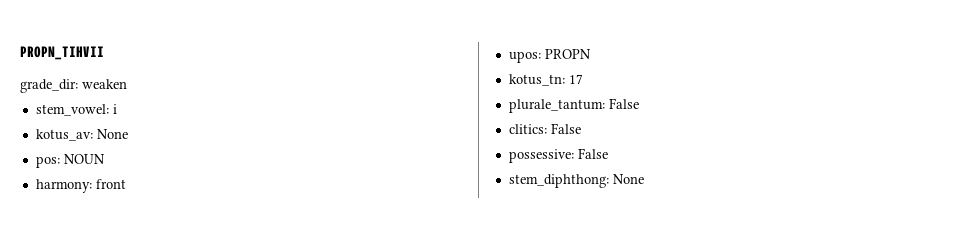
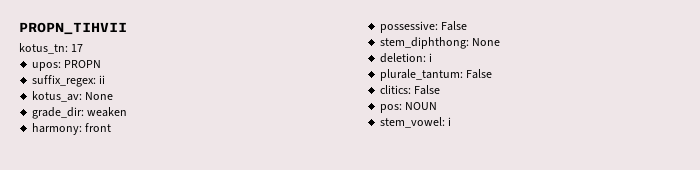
[20,79,127,93] [35,104,117,116] [35,129,128,141] [35,154,105,168] [35,179,126,193] [508,49,591,63] [508,74,583,86] grade_dir: weaken // stem_vowel: i // kotus_av: None // pos: NOUN // harmony: front // upos: PROPN // kotus_tn: 17 -> [19,43,84,54] [32,60,102,71] [32,75,106,87] [32,91,114,102] [32,107,128,119] [32,123,112,135] [380,21,468,33] [380,37,501,49] [380,53,433,63] kotus_tn: 17 // upos: PROPN // suffix_regex: ii // kotus_av: None // grade_dir: weaken // harmony: front // possessive: False // stem_diphthong: None // deletion: i
[508,148,608,163] [508,174,644,188] possessive: False // stem_diphthong: None -> [380,102,438,113] [380,117,452,128] pos: NOUN // stem_vowel: i

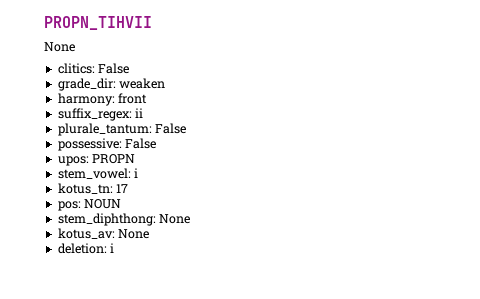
[19,43,84,54] [32,60,102,71] [32,75,106,87] [32,91,114,102] [32,107,128,119] [32,123,112,135] [380,21,468,33] kotus_tn: 17 // upos: PROPN // suffix_regex: ii // kotus_av: None // grade_dir: weaken // harmony: front // possessive: False -> [44,42,75,52] [57,63,130,74] [57,78,166,91] [57,93,148,106] [57,108,144,121] [57,123,187,136] [57,138,157,151] [57,154,136,166] [57,168,139,179] [57,183,129,194] [57,199,122,211] None // clitics: False // grade_dir: weaken // harmony: front // suffix_regex: ii // plurale_tantum: False // possessive: False // upos: PROPN // stem_vowel: i // kotus_tn: 17 // pos: NOUN
(501, 42) none -> [57,228,150,239] // kotus_av: None
[380,69,493,81] [380,85,441,95] [380,102,438,113] [380,117,452,128] // plurale_tantum: False // clitics: False // pos: NOUN // stem_vowel: i -> (115, 248) none

